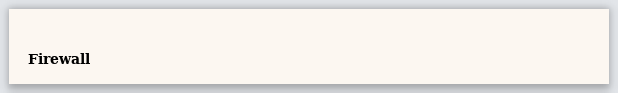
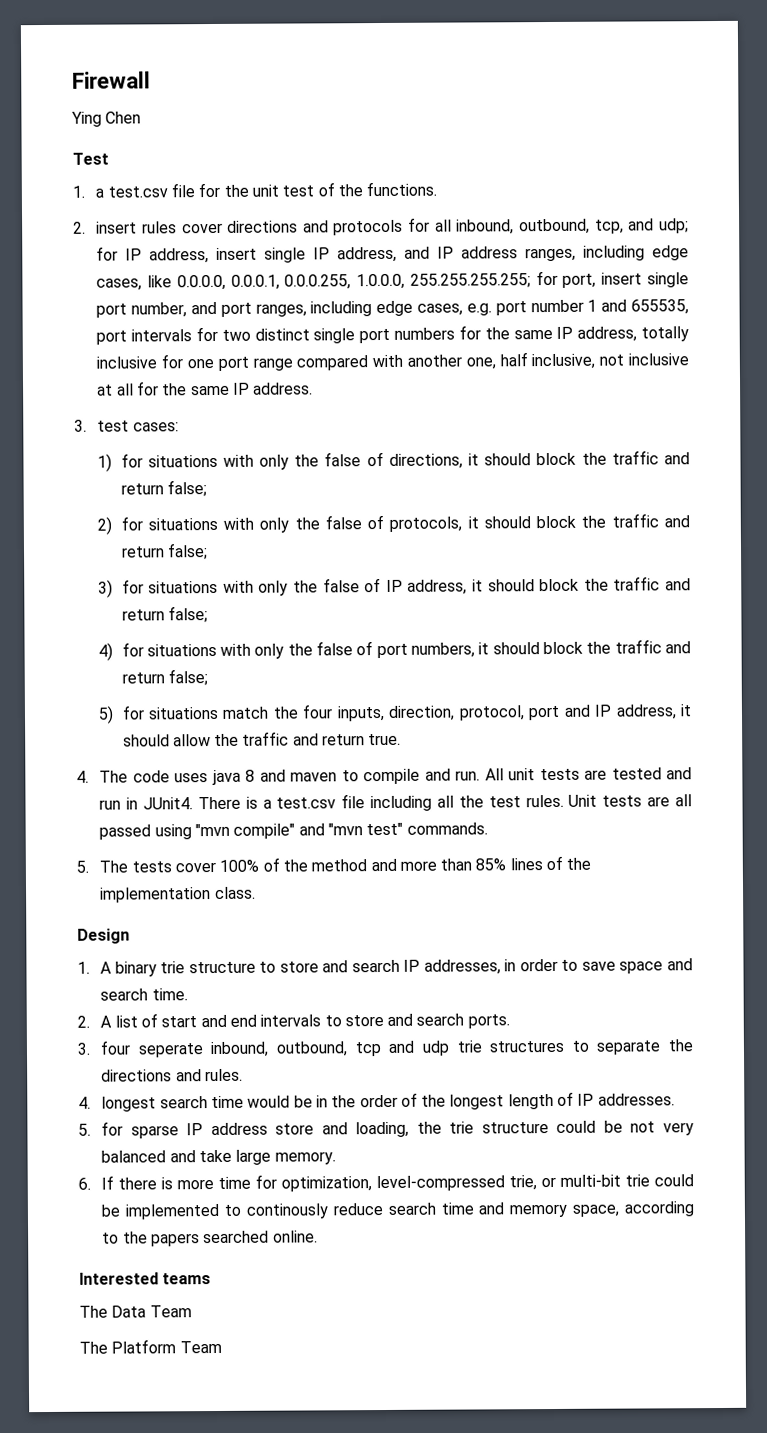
(90, 58) none -> [71,111,142,127] [72,152,109,165] [72,181,438,198] [73,217,690,236] [96,245,689,264] [96,270,689,291] [96,299,689,318] [96,325,689,345] [96,352,689,371] [97,381,314,396] [74,419,179,432] [97,450,690,472] [120,480,207,497] [97,513,690,535] [120,543,208,560] [98,576,691,598] [121,606,208,623] [98,639,691,661] [121,669,208,686] [98,704,692,724] [122,731,402,747] [76,767,692,786] [99,794,692,812] [99,822,488,840] [76,855,592,873] [100,886,256,903] [77,928,130,944] [77,958,693,977] [100,988,188,1001] [77,1013,510,1029] [77,1039,693,1058] [101,1068,243,1082] [78,1091,675,1112] [78,1120,695,1139] [101,1149,336,1165] [78,1174,694,1192] [101,1201,694,1220] [102,1230,318,1247] [79,1272,212,1285] [79,1305,192,1318] [79,1339,222,1354] // Ying Chen // Test // 1. a test.csv file for the unit test of the functions. // 2. insert rules cover directions and protocols for all inbound, outbound, tcp, and udp; for IP address, insert single IP address, and IP address ranges, including edge cases, like 0.0.0.0, 0.0.0.1, 0.0.0.255, 1.0.0.0, 255.255.255.255; for port, insert single port number, and port ranges, including edge cases, e.g. port number 1 and 655535, port intervals for two distinct single port numbers for the same IP address, totally inclusive for one port range compared with another one, half inclusive, not inclusive at all for the same IP address. // 3. test cases: // 1) for situations with only the false of directions, it should block the traffic and return false; // 2) for situations with only the false of protocols, it should block the traffic and return false; // 3) for situations with only the false of IP address, it should block the traffic and return false; // 4) for situations with only the false of port numbers, it should block the traffic and return false; // 5) for situations match the four inputs, direction, protocol, port and IP address, it should allow the traffic and return true. // 4. The code uses java 8 and maven to compile and run. All unit tests are tested and run in JUnit4. There is a test.csv file including all the test rules. Unit tests are all passed using "mvn compile" and "mvn test" commands. // 5. The tests cover 100% of the method and more than 85% lines of the implementation class. // Design // 1. A binary trie structure to store and search IP addresses, in order to save space and search time. // 2. A list of start and end intervals to store and search ports. // 3. four seperate inbound, outbound, tcp and udp trie structures to separate the directions and rules. // 4. longest search time would be in the order of the longest length of IP addresses. // 5. for sparse IP address store and loading, the trie structure could be not very balanced and take large memory. // 6. If there is more time for optimization, level-compressed trie, or multi-bit trie could be implemented to continously reduce search time and memory space, according to the papers searched online. // Interested teams // The Data Team // The Platform Team

